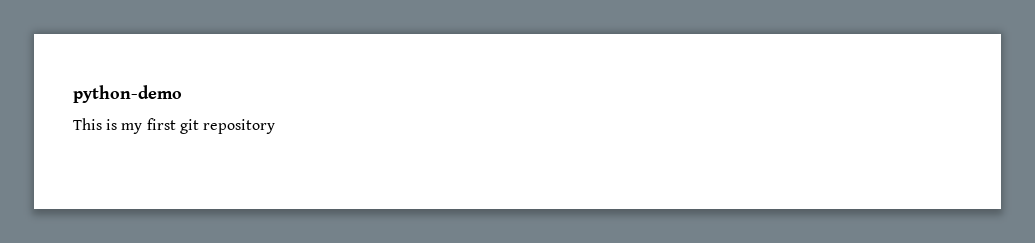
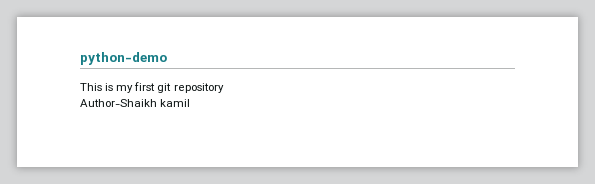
(275, 126) none -> [80,99,191,107] // Author-Shaikh kamil

